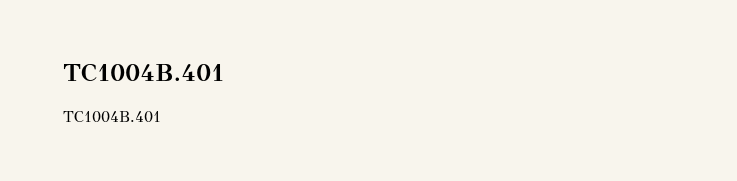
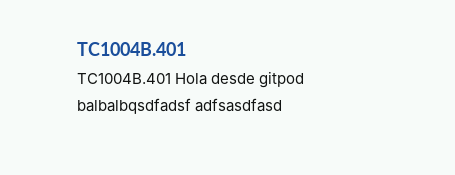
(161, 117) none -> [175,71,305,88] [77,98,283,114] Hola desde gitpod // balbalbqsdfadsf adfsasdfasd

